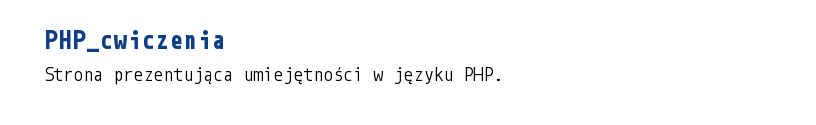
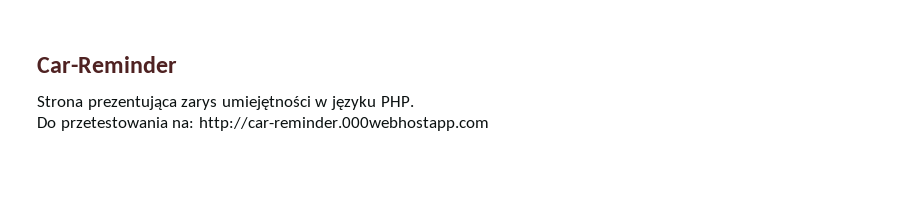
[43,30,225,52] PHP_cwiczenia -> [37,56,177,73] Car-Reminder
(233, 76) none -> [181,99,218,110] zarys
(503, 74) none -> [37,117,489,131] // Do przetestowania na: http://car-reminder.000webhostapp.com

